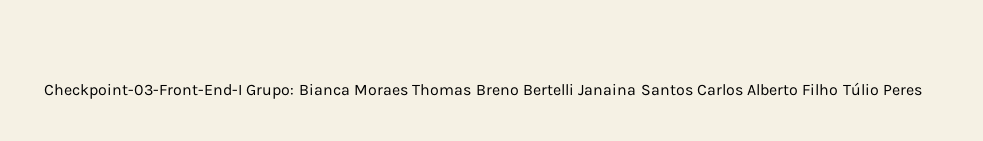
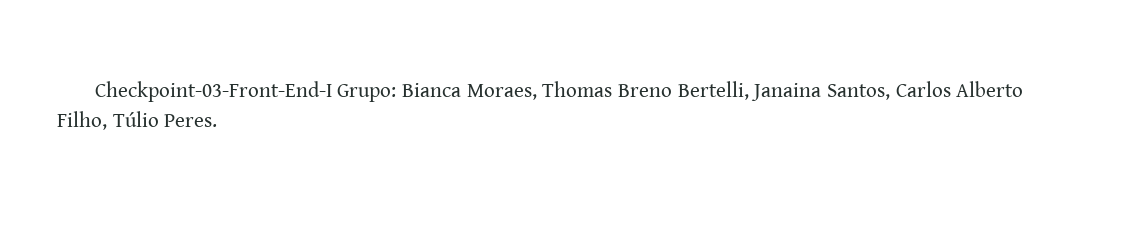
[353,84,408,96] Moraes -> [466,84,537,100] Moraes,
[522,82,923,96] Bertelli Janaina Santos Carlos Alberto Filho Túlio Peres -> [677,81,1024,101] [57,111,218,130] Bertelli, Janaina Santos, Carlos Alberto Filho, Túlio Peres.

